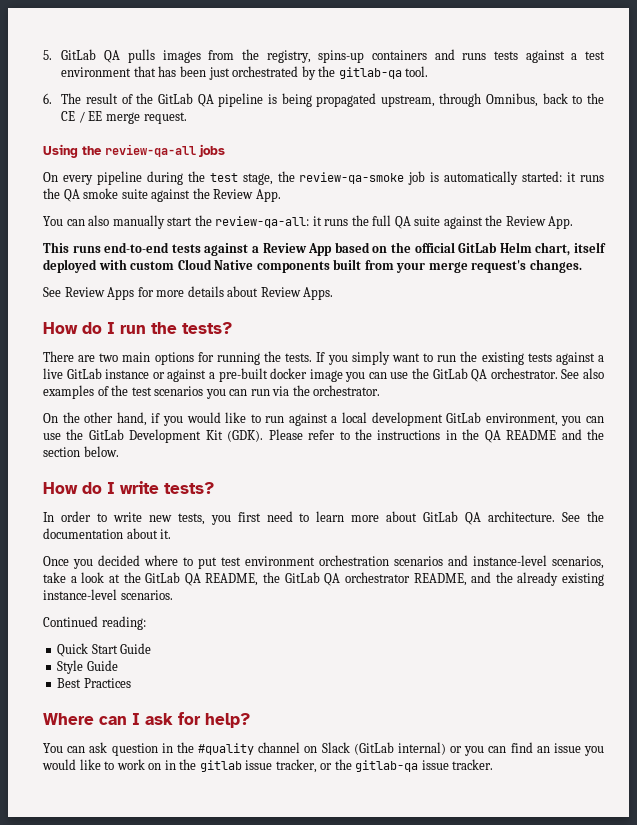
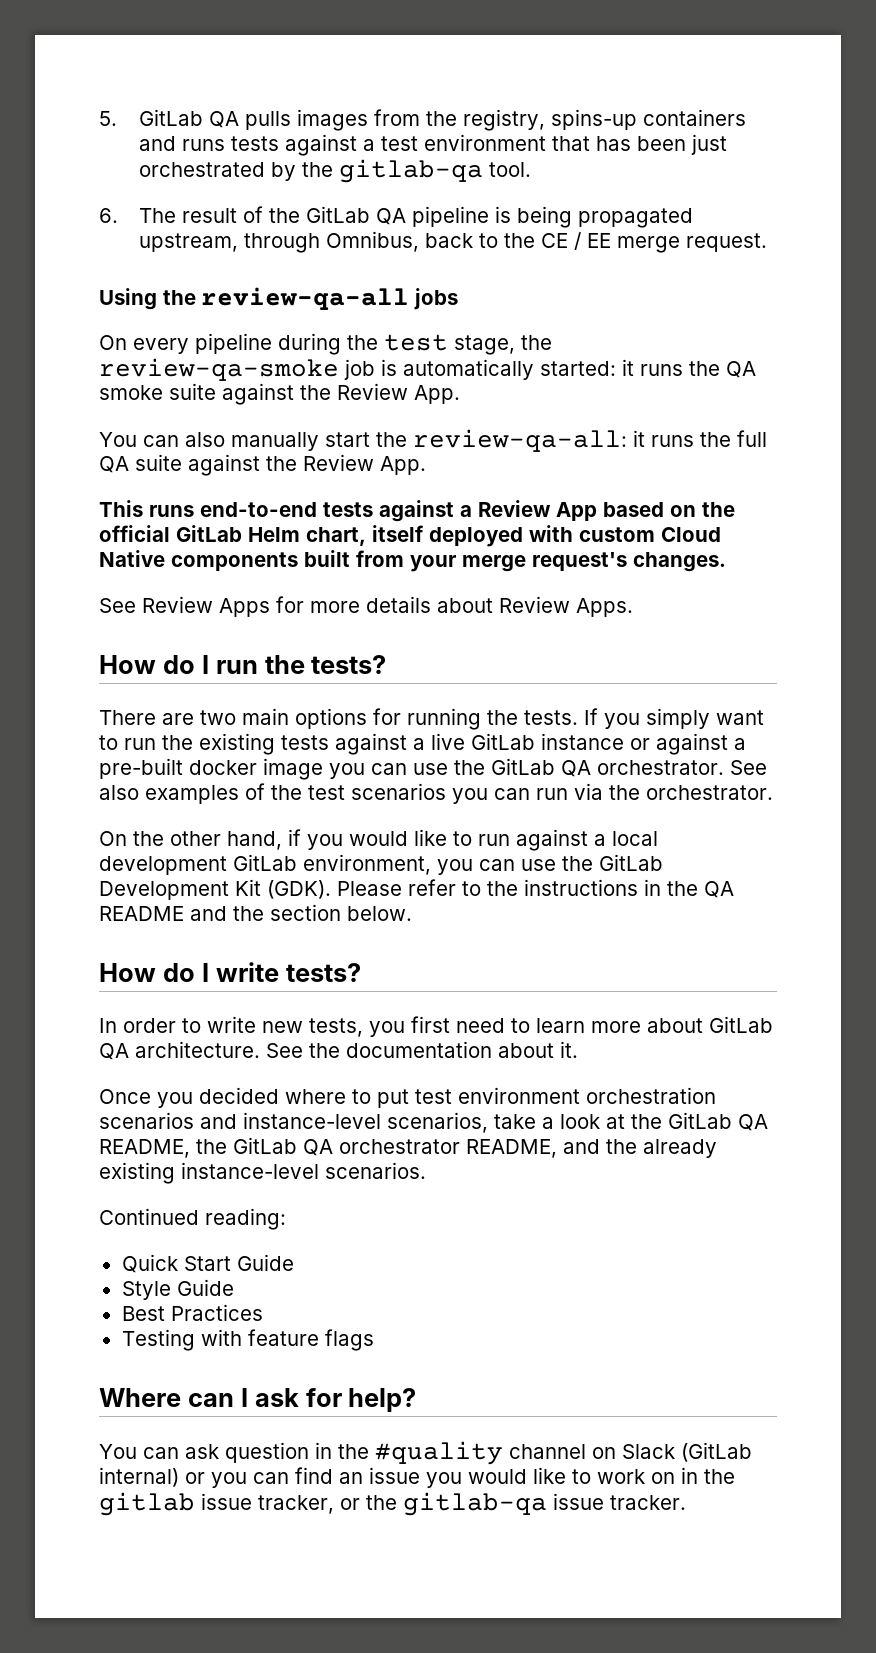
(131, 683) none -> [121,1329,374,1351] // Testing with feature flags

